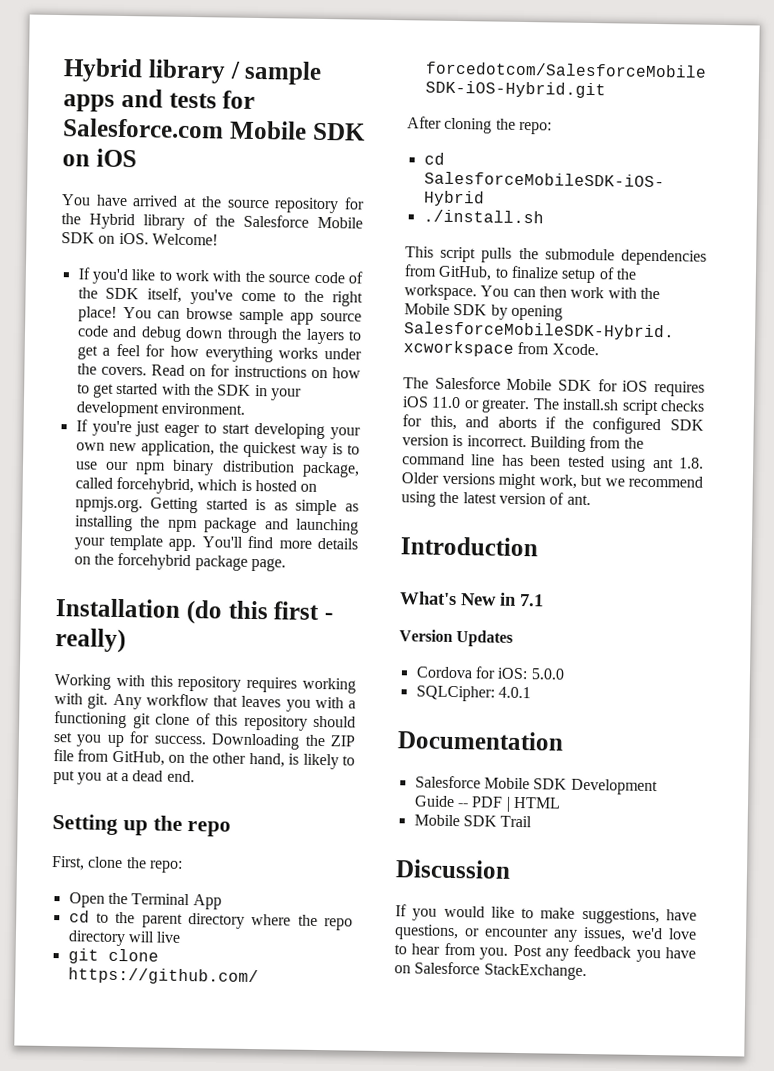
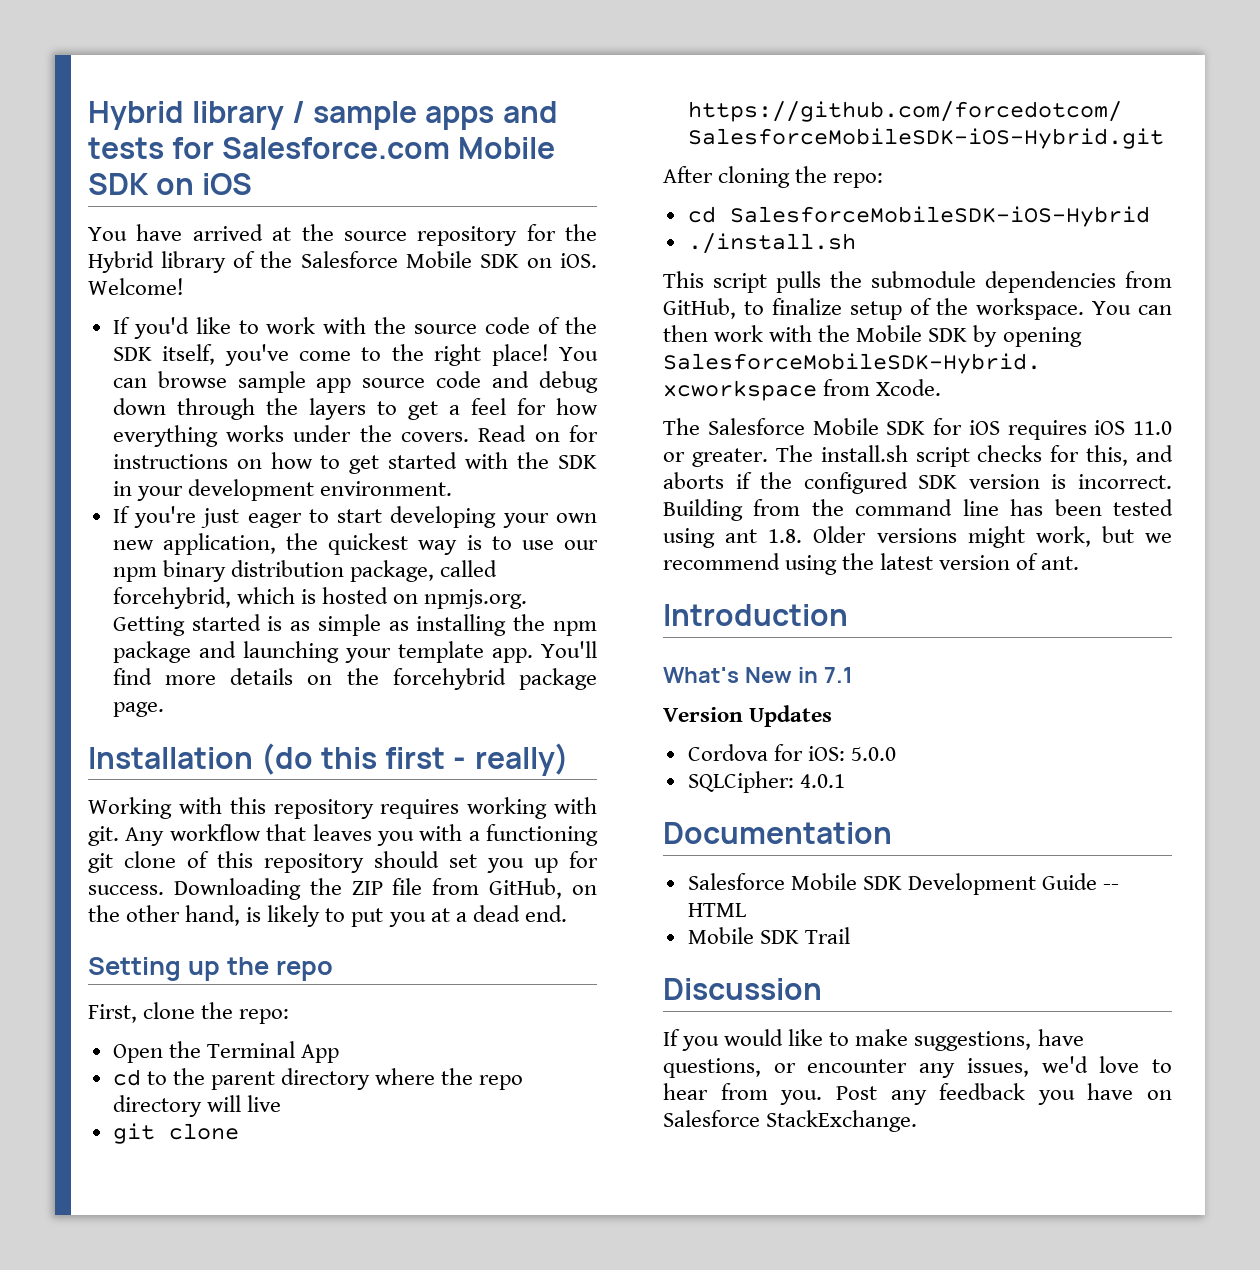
[471,796,511,812] PDF | -> (1120, 887) none

